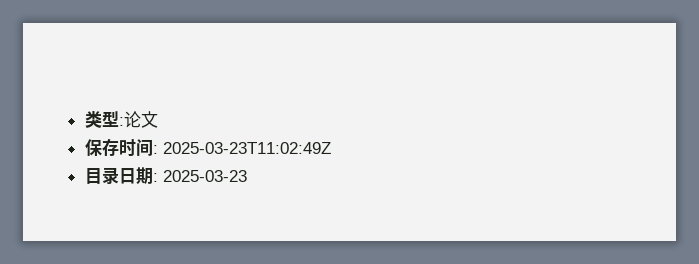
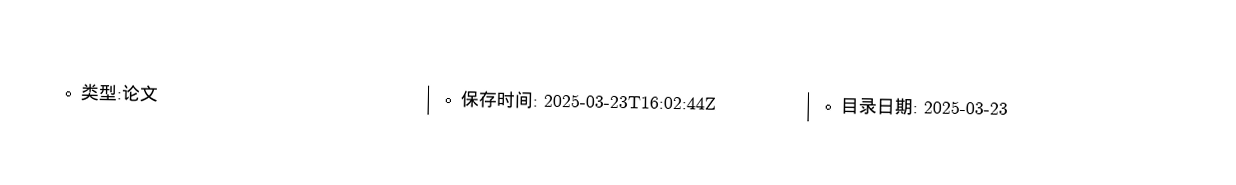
[162,142,331,154] 2025-03-23T11:02:49Z -> [543,93,717,110] 2025-03-23T16:02:44Z

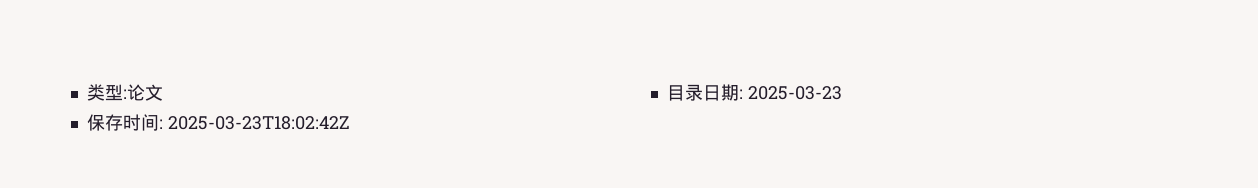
[543,93,717,110] 2025-03-23T16:02:44Z -> [167,116,350,130] 2025-03-23T18:02:42Z

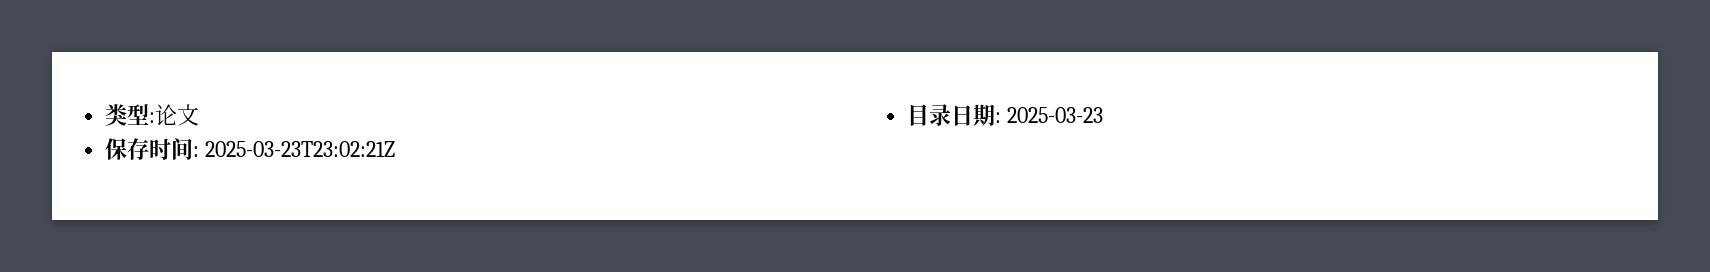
[167,116,350,130] 2025-03-23T18:02:42Z -> [205,141,396,157] 2025-03-23T23:02:21Z

